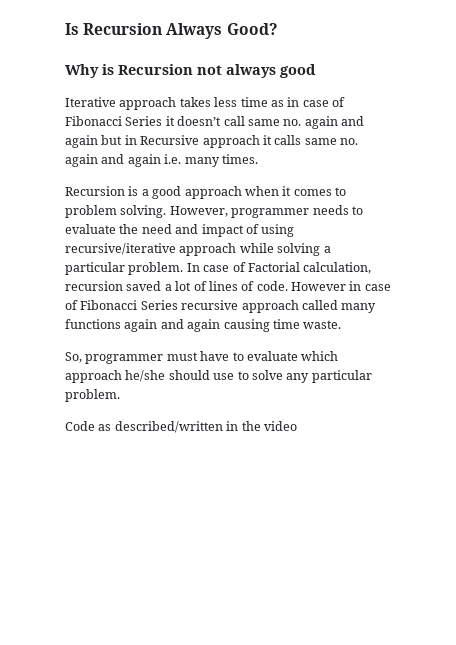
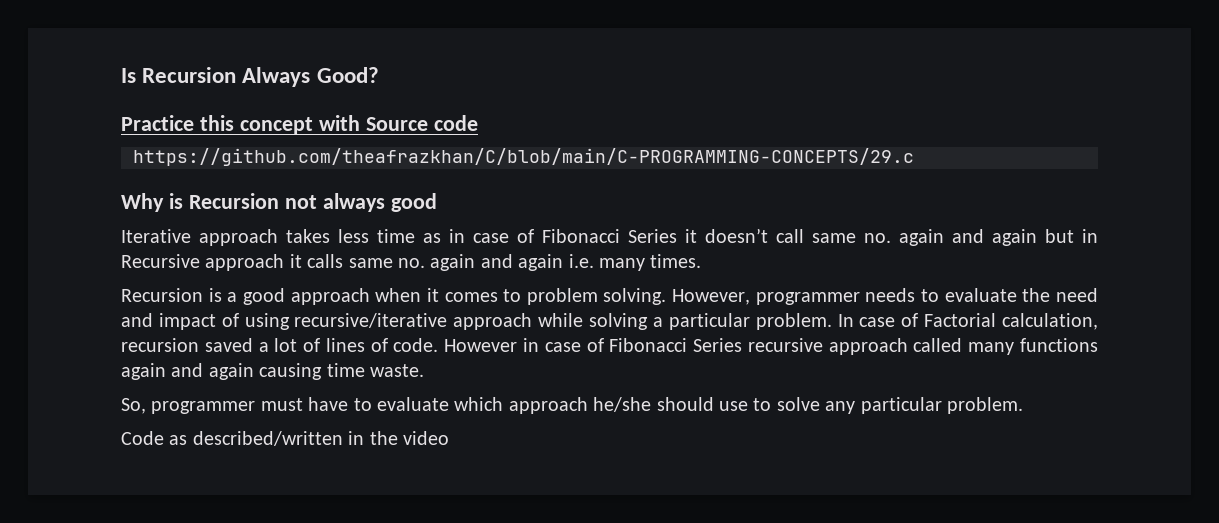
(278, 29) none -> [121,115,478,134] [133,148,914,166] // Practice this concept with Source code // https://github.com/theafrazkhan/C/blob/main/C-PROGRAMMING-CONCEPTS/29.c

